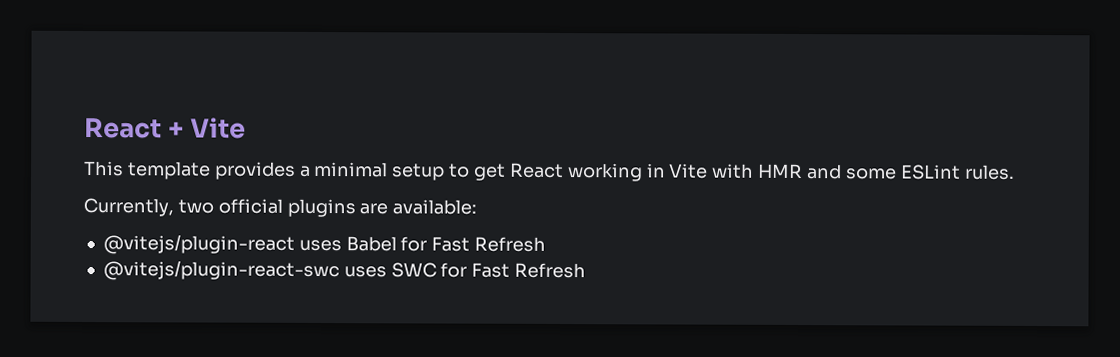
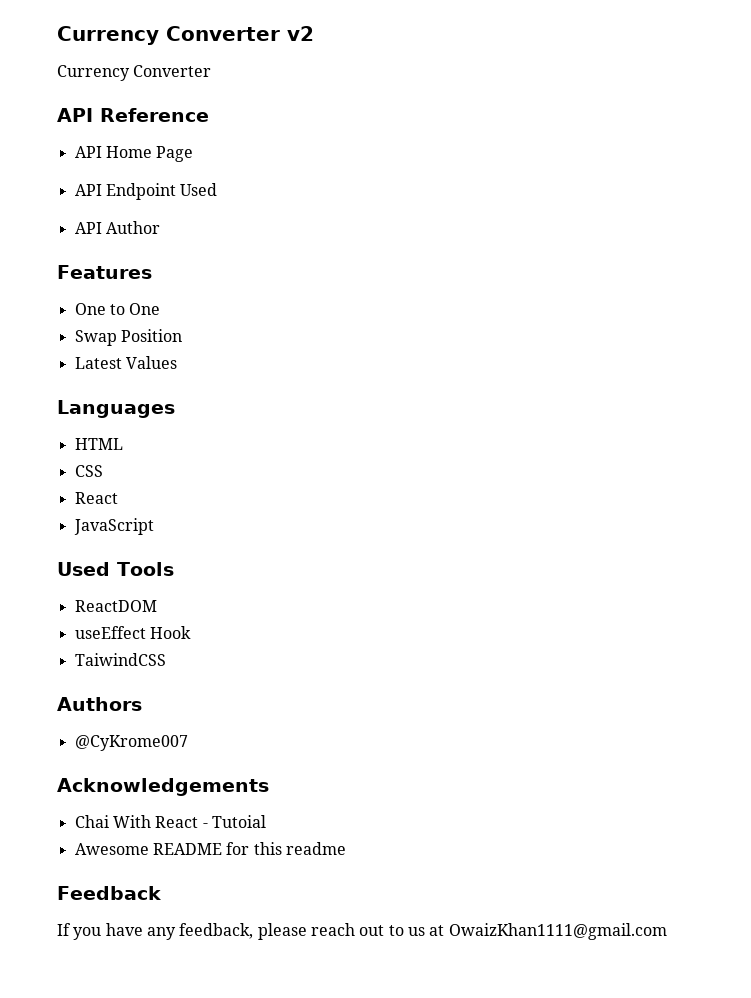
[84,117,246,139] [84,161,1015,182] [83,198,478,218] [102,234,547,255] [102,260,587,282] React + Vite // This template provides a minimal setup to get React working in Vite with HMR and some ESLint rules. // Currently, two official plugins are available: // @vitejs/plugin-react uses Babel for Fast Refresh // @vitejs/plugin-react-swc uses SWC for Fast Refresh -> [57,26,314,45] [57,65,212,81] [57,108,209,122] [74,146,194,162] [74,183,218,200] [74,221,160,234] [57,265,152,279] [74,303,161,315] [74,329,182,346] [74,356,177,369] [57,400,175,418] [74,438,123,450] [74,465,103,477] [74,492,118,504] [73,518,154,535] [57,562,174,576] [74,600,157,612] [74,626,191,639] [74,653,166,666] [57,697,142,711] [74,735,188,751] [57,778,269,796] [74,815,266,828] [74,842,346,855] [57,886,161,900] [57,923,667,940] Currency Converter v2 // Currency Converter // API Reference // API Home Page // API Endpoint Used // API Author // Features // One to One // Swap Position // Latest Values // Languages // HTML // CSS // React // JavaScript // Used Tools // ReactDOM // useEffect Hook // TaiwindCSS // Authors // @CyKrome007 // Acknowledgements // Chai With React - Tutoial // Awesome README for this readme // Feedback // If you have any feedback, please reach out to us at OwaizKhan1111@gmail.com

